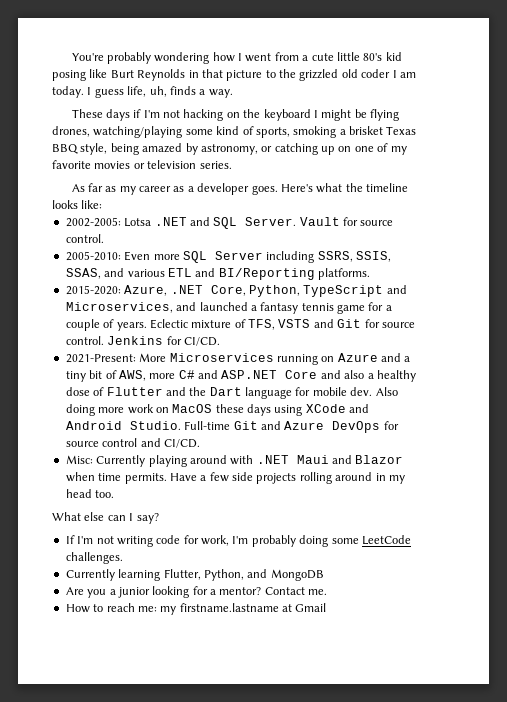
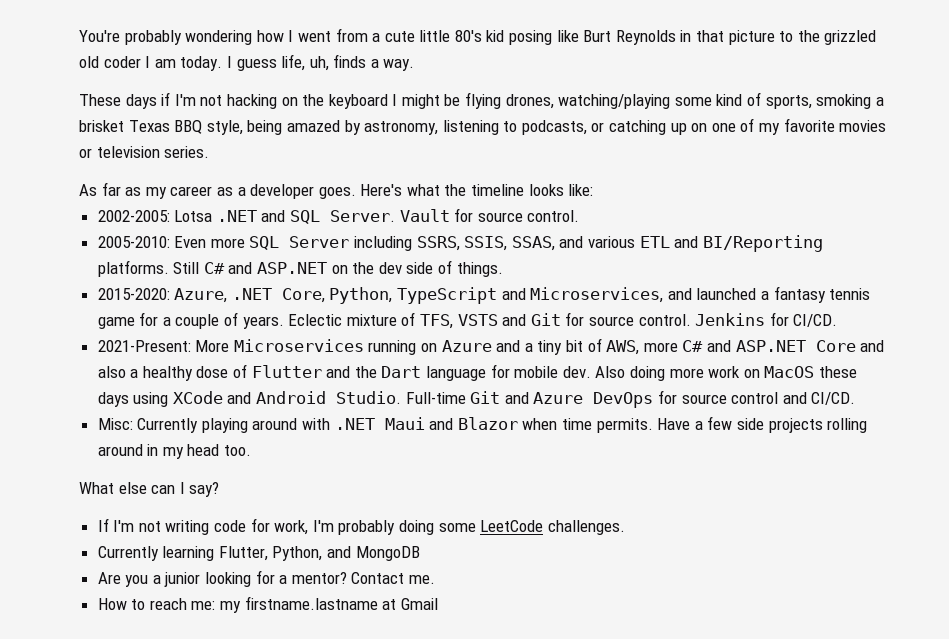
(258, 149) none -> [442,120,587,135] listening to podcasts,
(370, 274) none -> [173,260,503,277] Still C# and ASP.NET on the dev side of things.

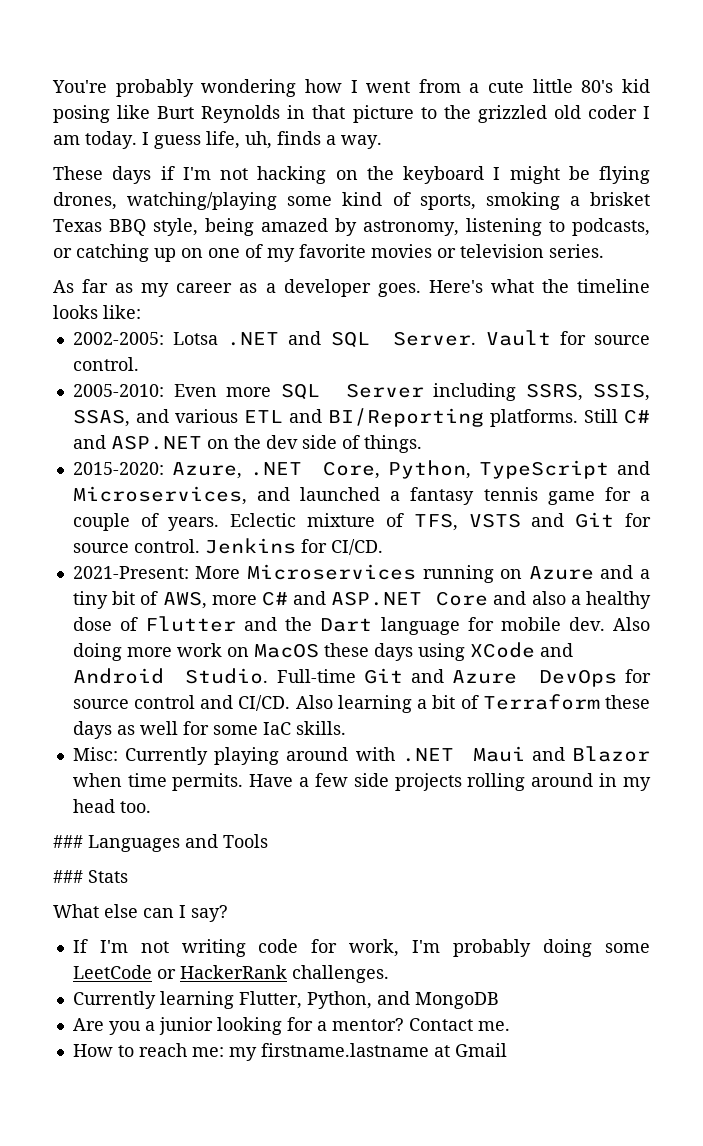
(856, 398) none -> [295,694,651,713] [72,721,346,739] Also learning a bit of Terraform these days as well for some IaC skills.
(252, 450) none -> [53,834,268,852] [53,870,128,883] // ### Languages and Tools // ### Stats
(544, 526) none -> [156,965,287,979] or HackerRank

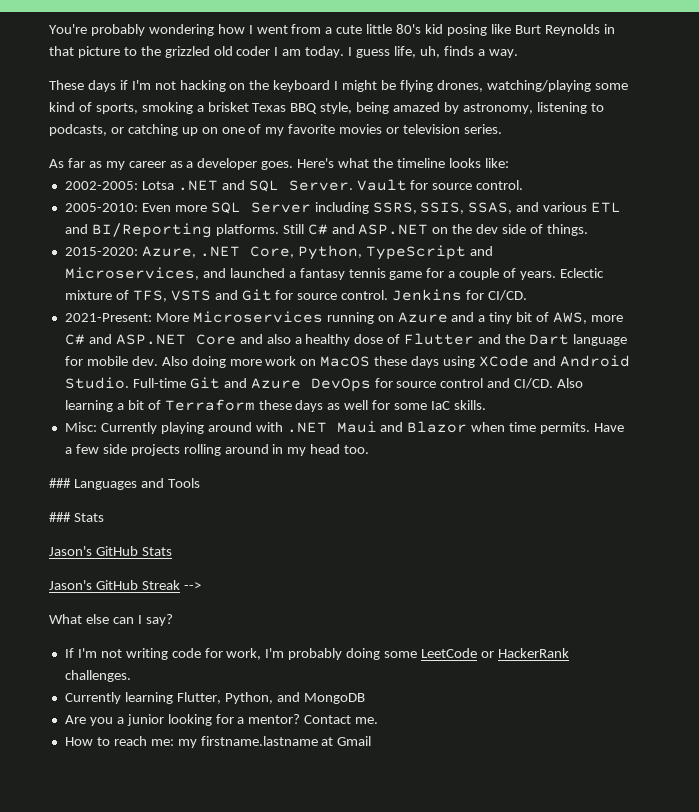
(128, 876) none -> [49,546,172,556] [49,580,201,590] // Jason's GitHub Stats // Jason's GitHub Streak -->

